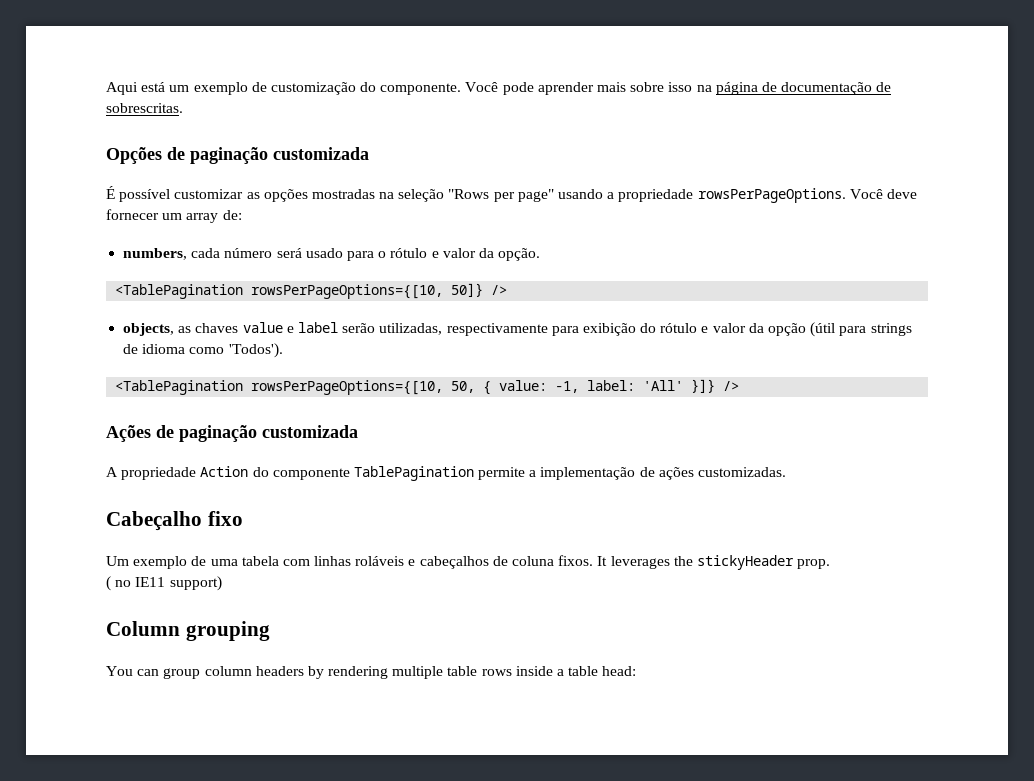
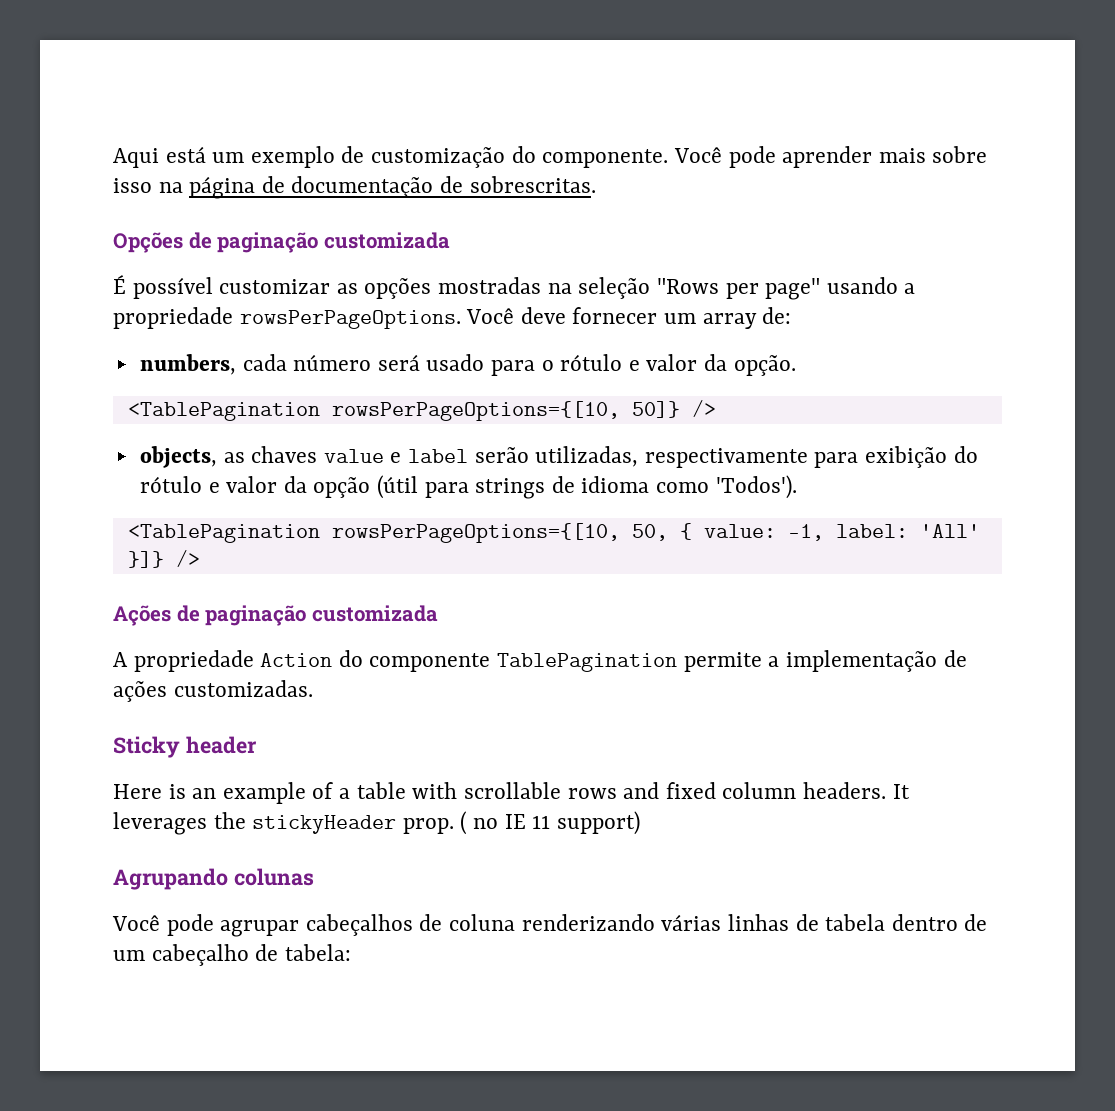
[106,511,243,531] [106,555,594,569] Cabeçalho fixo // Um exemplo de uma tabela com linhas roláveis e cabeçalhos de coluna fixos. -> [113,736,257,758] [113,782,886,804] Sticky header // Here is an example of a table with scrollable rows and fixed column headers.
(831, 564) // -> (454, 826) none
[135,577,166,587] IE11 -> [504,814,551,829] IE 11
[106,621,270,641] [106,666,637,679] Column grouping // You can group column headers by rendering multiple table rows inside a table head: -> [113,868,314,890] [112,914,988,937] [113,944,351,966] Agrupando colunas // Você pode agrupar cabeçalhos de coluna renderizando várias linhas de tabela dentro de um cabeçalho de tabela:

